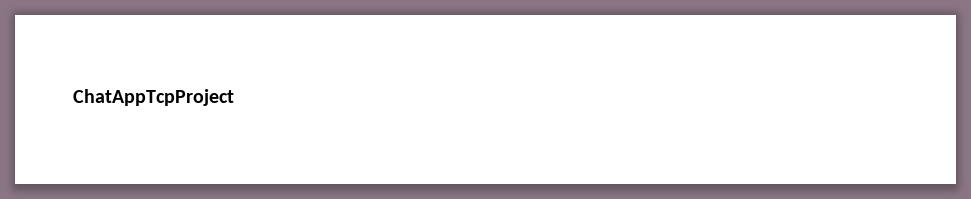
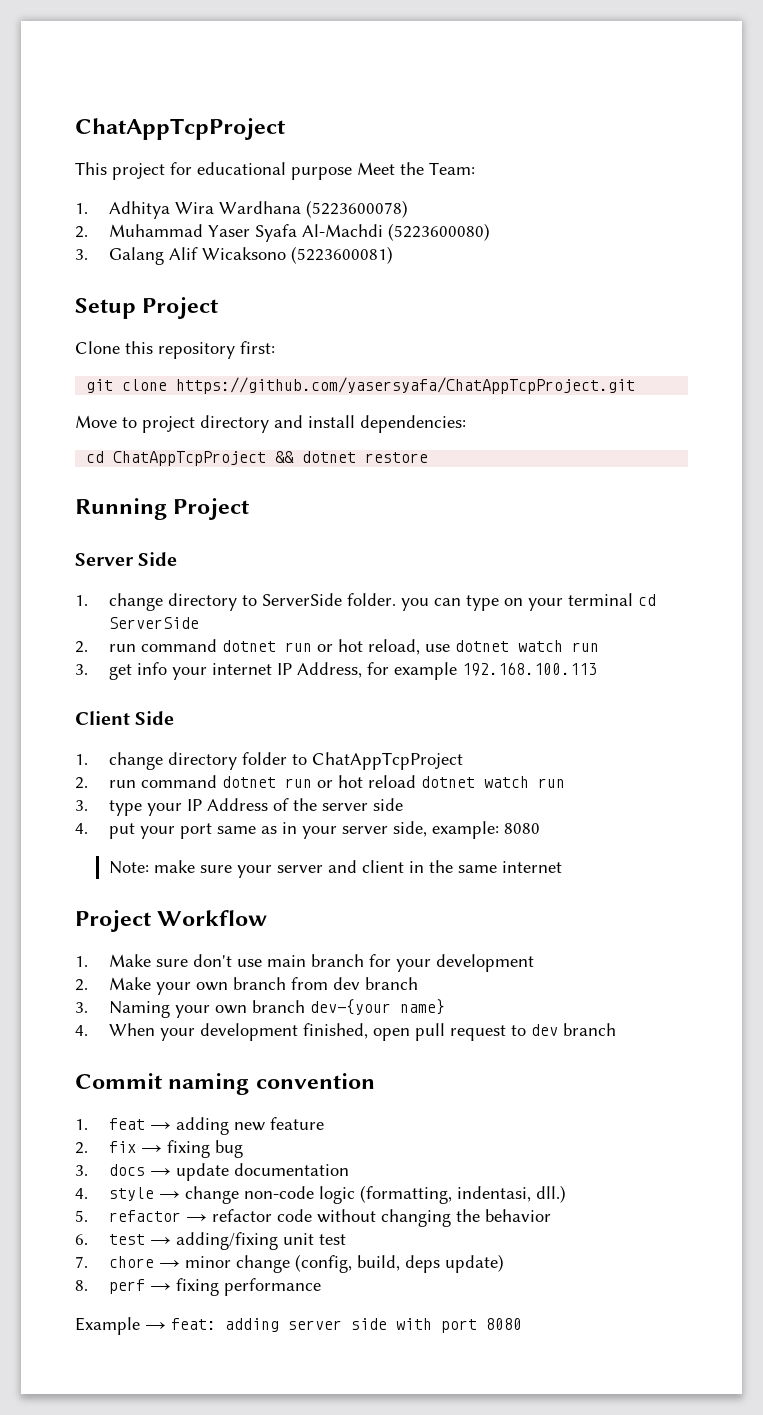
[73,89,234,106] ChatAppTcpProject -> [75,118,285,140] [75,162,475,180] [75,200,408,219] [75,223,490,242] [75,246,393,265] [75,297,219,319] [75,341,275,359] [86,377,636,394] [75,415,466,433] [86,451,429,466] [75,498,250,520] [75,552,178,566] [75,593,656,611] [108,617,199,629] [75,639,599,655] [75,662,597,680] [75,711,175,725] [75,752,463,770] [75,775,565,789] [75,798,403,816] [75,821,540,839] [108,860,562,878] [75,910,268,932] [75,954,534,972] [75,977,418,995] [75,999,445,1018] [75,1023,616,1041] [75,1073,375,1095] [75,1117,324,1135] [75,1140,243,1158] [75,1163,349,1181] [75,1185,566,1204] [75,1209,551,1227] [75,1232,346,1250] [75,1254,504,1273] [75,1278,321,1296] [75,1317,522,1335] ChatAppTcpProject // This project for educational purpose Meet the Team: // 1. Adhitya Wira Wardhana (5223600078) // 2. Muhammad Yaser Syafa Al-Machdi (5223600080) // 3. Galang Alif Wicaksono (5223600081) // Setup Project // Clone this repository first: // git clone https://github.com/yasersyafa/ChatAppTcpProject.git // Move to project directory and install dependencies: // cd ChatAppTcpProject && dotnet restore // Running Project // Server Side // 1. change directory to ServerSide folder. you can type on your terminal cd ServerSide // 2. run command dotnet run or hot reload, use dotnet watch run // 3. get info your internet IP Address, for example 192.168.100.113 // Client Side // 1. change directory folder to ChatAppTcpProject // 2. run command dotnet run or hot reload dotnet watch run // 3. type your IP Address of the server side // 4. put your port same as in your server side, example: 8080 // Note: make sure your server and client in the same internet // Project Workflow // 1. Make sure don't use main branch for your development // 2. Make your own branch from dev branch // 3. Naming your own branch dev-{your name} // 4. When your development finished, open pull request to dev branch // Commit naming convention // 1. feat → adding new feature // 2. fix → fixing bug // 3. docs → update documentation // 4. style → change non-code logic (formatting, indentasi, dll.) // 5. refactor → refactor code without changing the behavior // 6. test → adding/fixing unit test // 7. chore → minor change (config, build, deps update) // 8. perf → fixing performance // Example → feat: adding server side with port 8080

